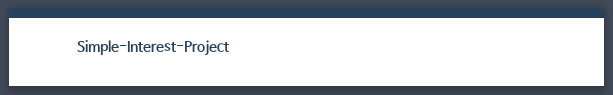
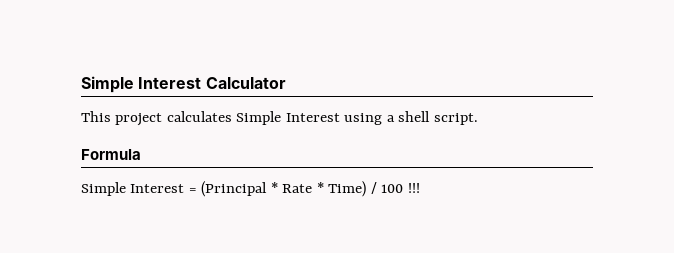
[77,40,229,56] Simple-Interest-Project -> [81,76,286,93] [81,111,478,126] [81,149,141,160] [81,181,420,197] Simple Interest Calculator // This project calculates Simple Interest using a shell script. // Formula // Simple Interest = (Principal * Rate * Time) / 100 !!!

